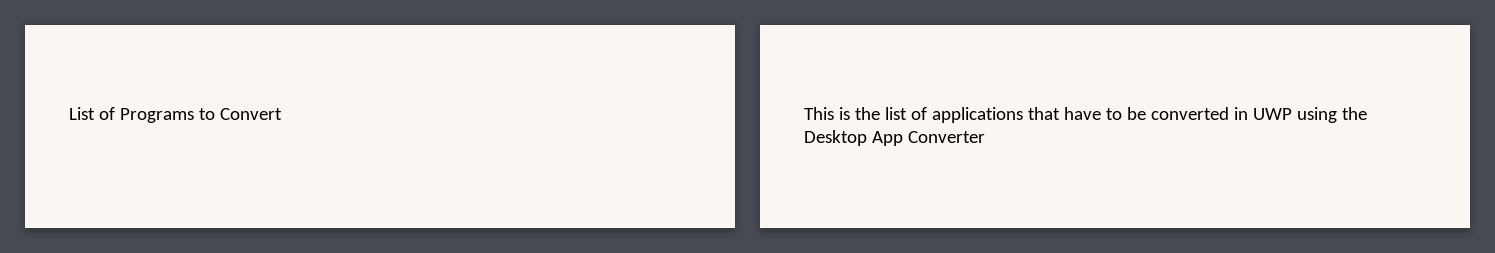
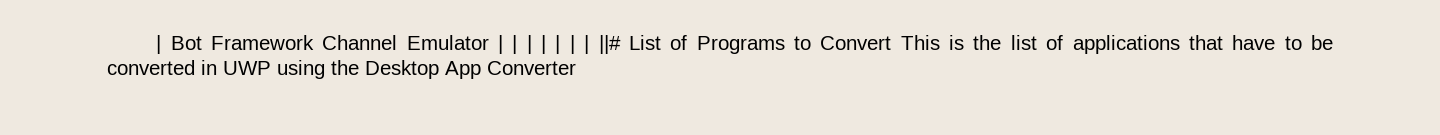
(69, 113) none -> [156,35,621,54] | Bot Framework Channel Emulator | | | | | | | ||#
(282, 114) // -> (892, 43) none

